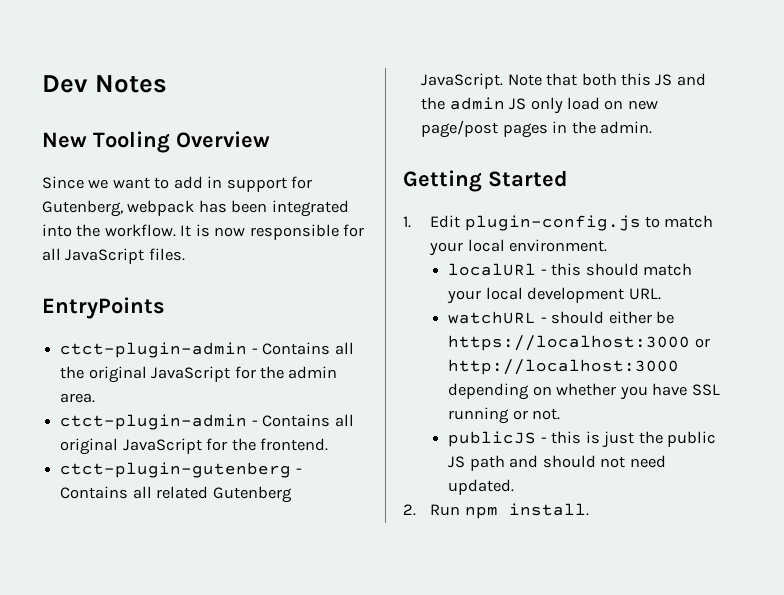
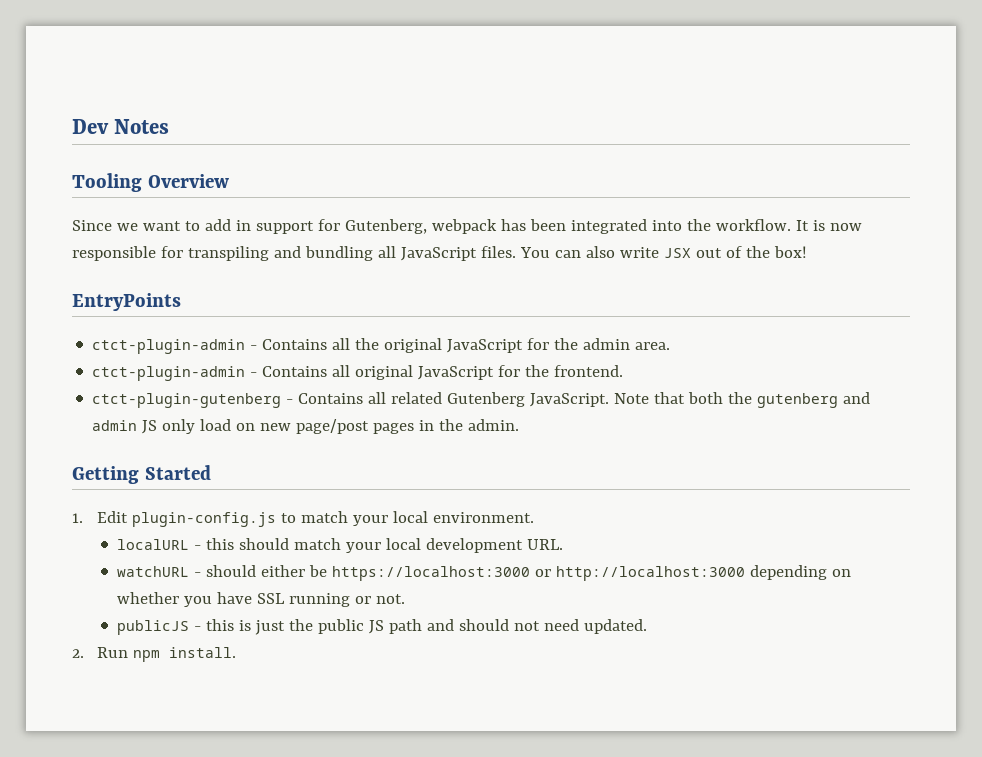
[42,132,87,148] New -> (170, 126) none
(365, 230) none -> [187,246,373,261] transpiling and bundling
(185, 254) none -> [519,246,807,258] You can also write JSX out of the box!
[620,73,706,86] [421,97,446,110] this JS and the -> [728,392,871,408] the gutenberg and
[448,263,537,276] localURl -> [117,539,190,550] localURL

